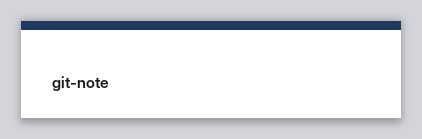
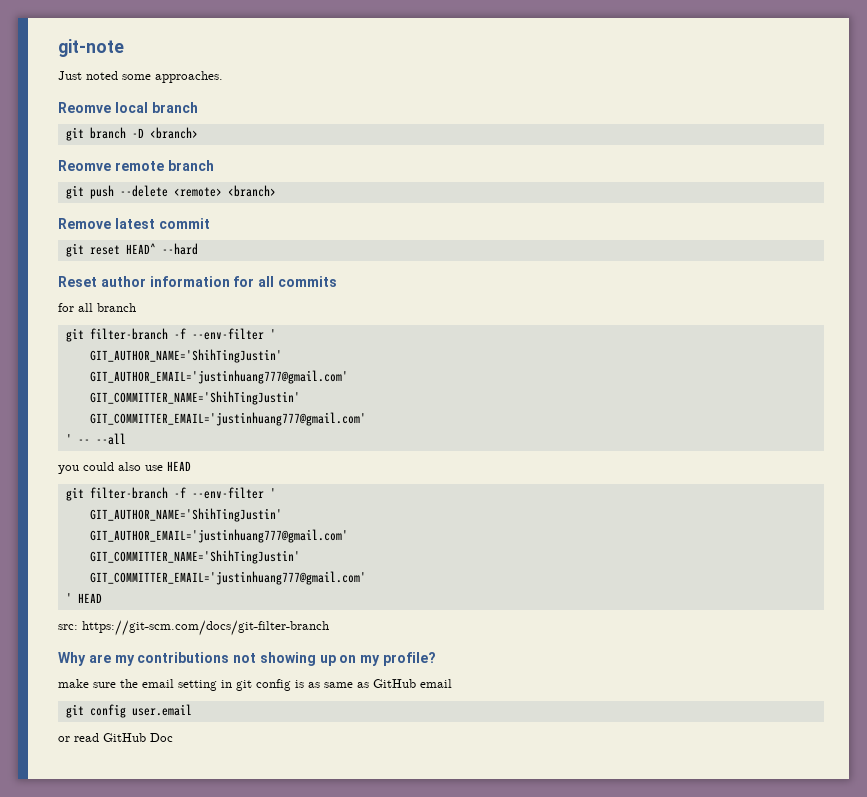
(109, 83) none -> [58,71,223,83] [58,102,198,113] [65,127,198,141] [58,160,214,171] [65,185,276,199] [58,218,210,229] [65,243,198,257] [58,276,337,287] [58,303,136,312] [65,328,276,342] [89,349,282,363] [89,370,348,384] [89,391,300,405] [89,412,366,426] [65,433,126,445] [58,461,191,474] [65,487,276,501] [89,508,282,522] [89,529,348,543] [89,550,300,564] [89,571,366,585] [65,593,102,603] [58,620,329,636] [58,652,437,666] [58,679,452,691] [65,704,192,718] [58,733,173,742] // Just noted some approaches. // Reomve local branch // git branch -D <branch> // Reomve remote branch // git push --delete <remote> <branch> // Remove latest commit // git reset HEAD^ --hard // Reset author information for all commits // for all branch // git filter-branch -f --env-filter ' // GIT_AUTHOR_NAME='ShihTingJustin' // GIT_AUTHOR_EMAIL='justinhuang777@gmail.com' // GIT_COMMITTER_NAME='ShihTingJustin' // GIT_COMMITTER_EMAIL='justinhuang777@gmail.com' // ' -- --all // you could also use HEAD // git filter-branch -f --env-filter ' // GIT_AUTHOR_NAME='ShihTingJustin' // GIT_AUTHOR_EMAIL='justinhuang777@gmail.com' // GIT_COMMITTER_NAME='ShihTingJustin' // GIT_COMMITTER_EMAIL='justinhuang777@gmail.com' // ' HEAD // src: https://git-scm.com/docs/git-filter-branch // Why are my contributions not showing up on my profile? // make sure the email setting in git config is as same as GitHub email // git config user.email // or read GitHub Doc

